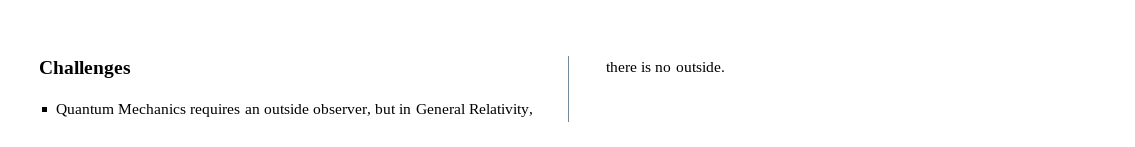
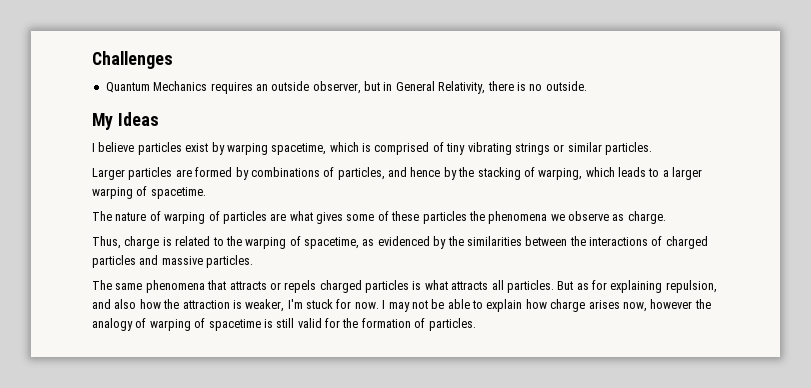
(725, 67) none -> [92,112,159,130] [92,142,652,155] [92,167,703,180] [92,186,206,199] [92,211,666,224] [92,236,708,249] [92,255,254,268] [92,280,717,293] [92,299,711,312] [92,318,476,331] // My Ideas // I believe particles exist by warping spacetime, which is comprised of tiny vibrating strings or similar particles. // Larger particles are formed by combinations of particles, and hence by the stacking of warping, which leads to a larger warping of spacetime. // The nature of warping of particles are what gives some of these particles the phenomena we observe as charge. // Thus, charge is related to the warping of spacetime, as evidenced by the similarities between the interactions of charged particles and massive particles. // The same phenomena that attracts or repels charged particles is what attracts all particles. But as for explaining repulsion, and also how the attraction is weaker, I'm stuck for now. I may not be able to explain how charge arises now, however the analogy of warping of spacetime is still valid for the formation of particles.

